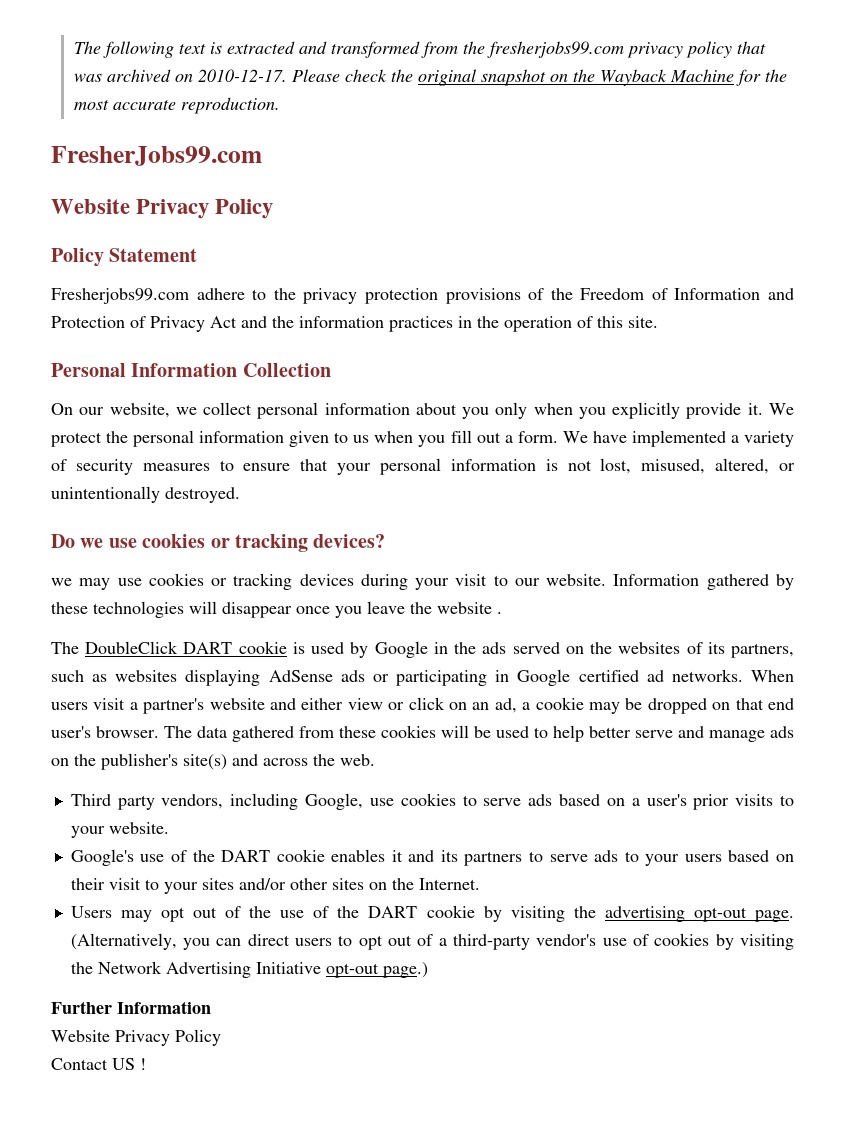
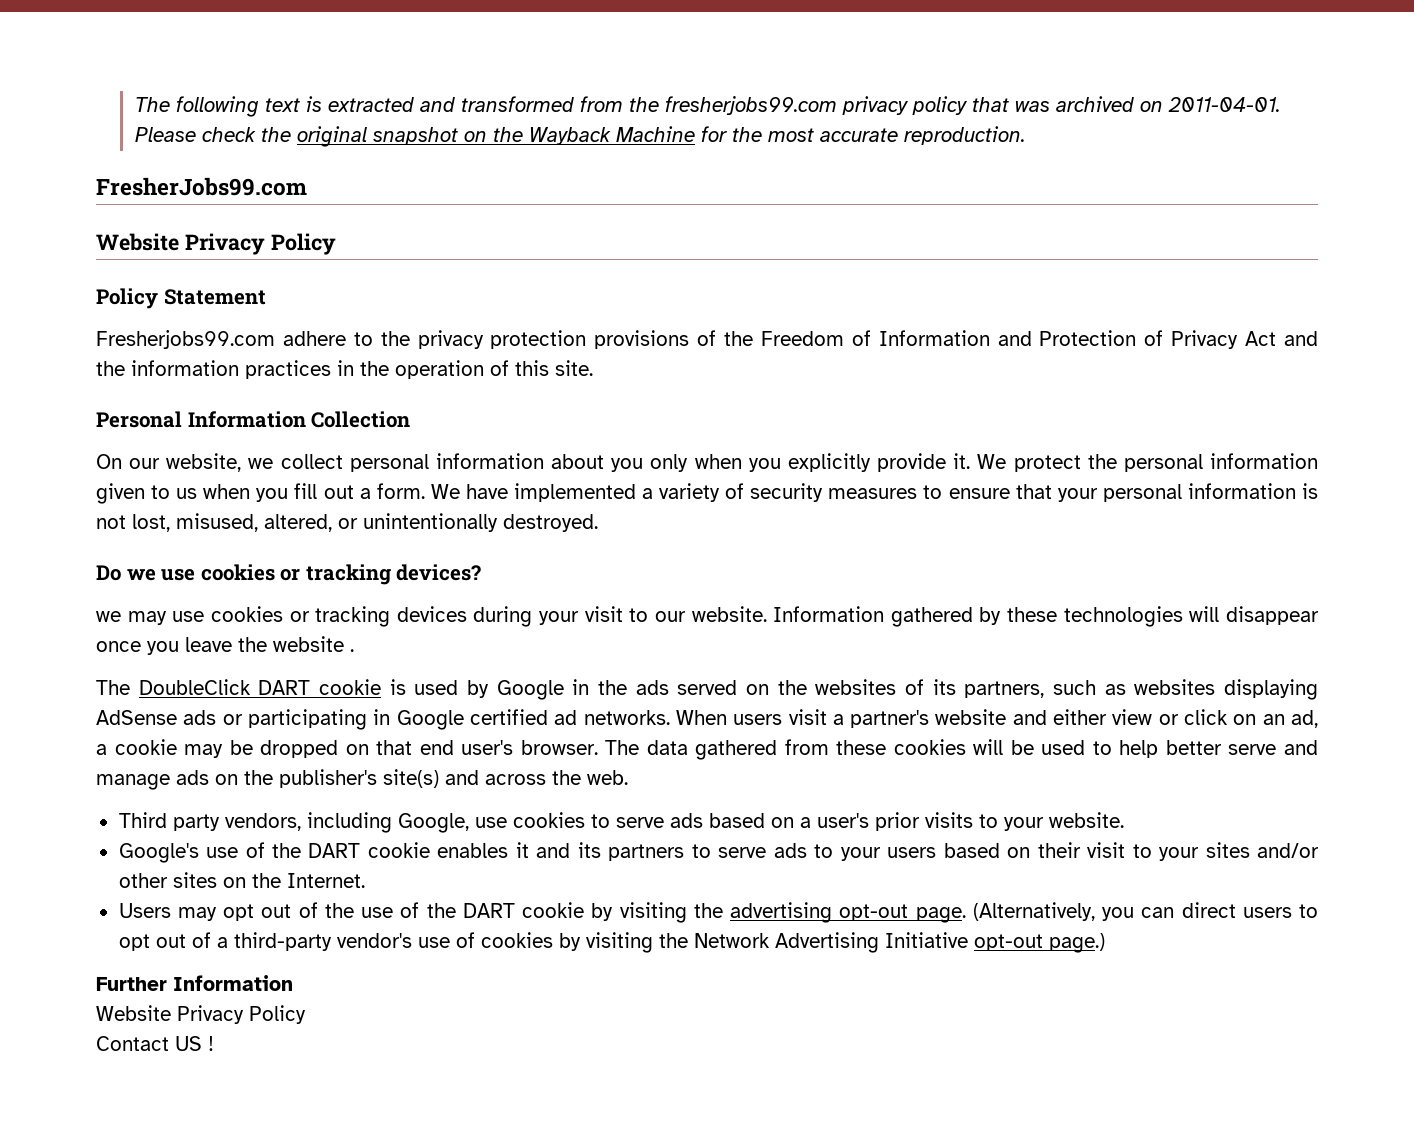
[197,69,287,82] 2010-12-17. -> [1167,97,1280,112] 2011-04-01.

